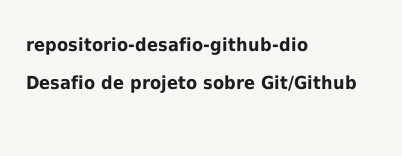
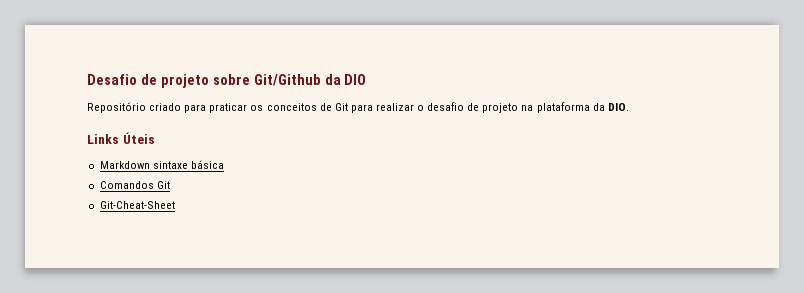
[26,37,308,55] repositorio-desafio-github-dio // -> (87, 79) none
(357, 83) none -> [324,74,367,85] [87,102,629,113] [87,132,155,144] [99,160,224,169] [99,181,170,189] [99,201,175,209] da DIO // Repositório criado para praticar os conceitos de Git para realizar o desafio de projeto na plataforma da DIO. // Links Úteis // Markdown sintaxe básica // Comandos Git // Git-Cheat-Sheet

